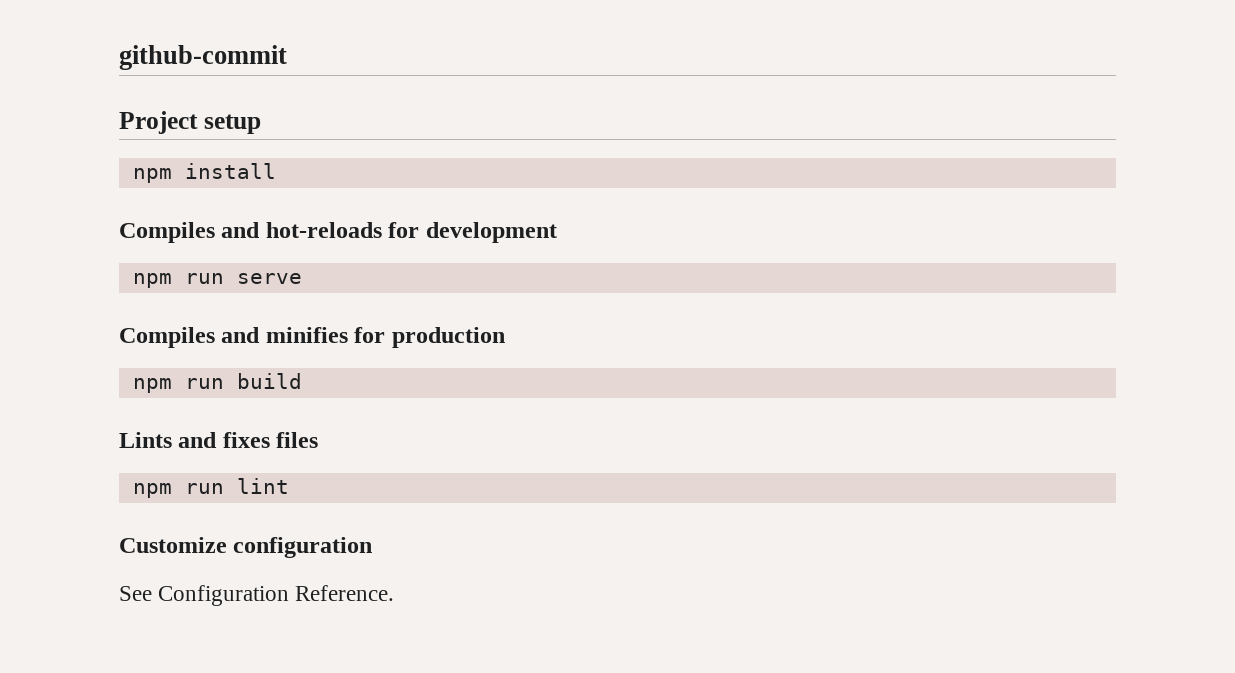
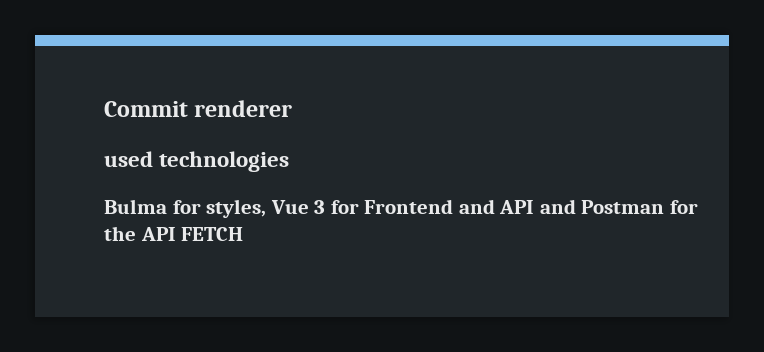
[119,45,287,70] [119,111,261,134] [132,163,276,183] [119,222,557,243] [132,273,302,288] [119,327,505,348] [132,373,302,393] [119,432,319,448] [132,478,289,498] [119,537,373,558] [119,585,395,606] github-commit // Project setup // npm install // Compiles and hot-reloads for development // npm run serve // Compiles and minifies for production // npm run build // Lints and fixes files // npm run lint // Customize configuration // See Configuration Reference. -> [104,100,293,117] [104,151,290,172] [104,199,698,218] [104,226,244,241] Commit renderer // used technologies // Bulma for styles, Vue 3 for Frontend and API and Postman for the API FETCH

